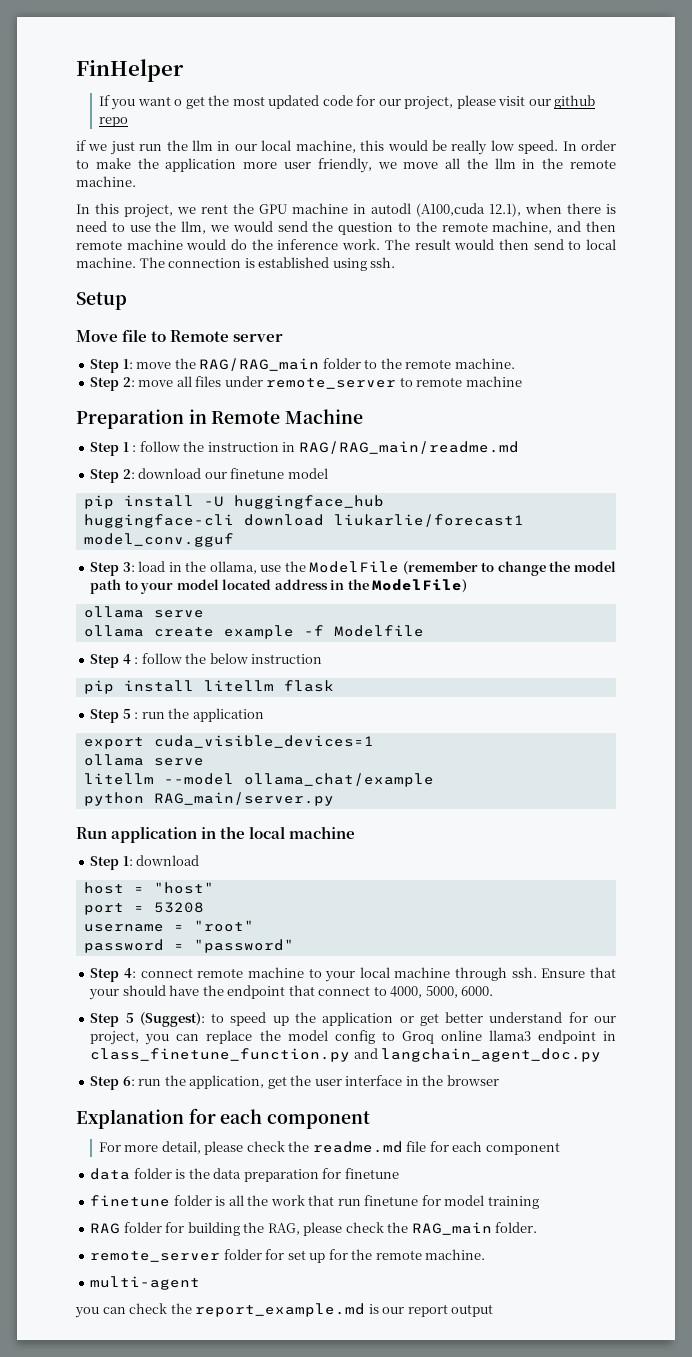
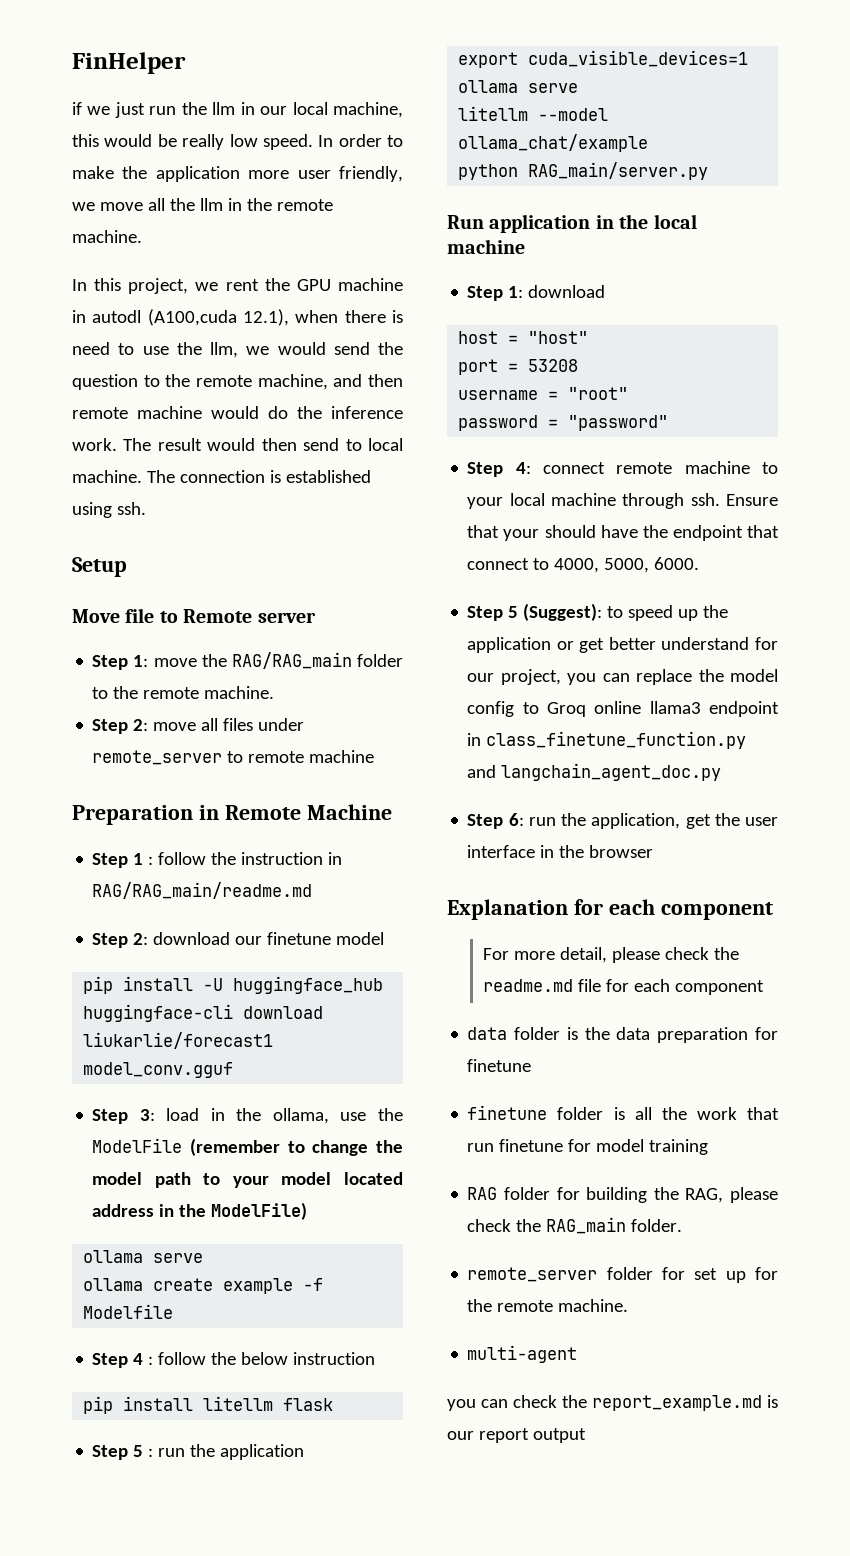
[98,95,596,110] [98,117,128,127] // If you want o get the most updated code for our project, please visit our github repo -> (186, 63) none

